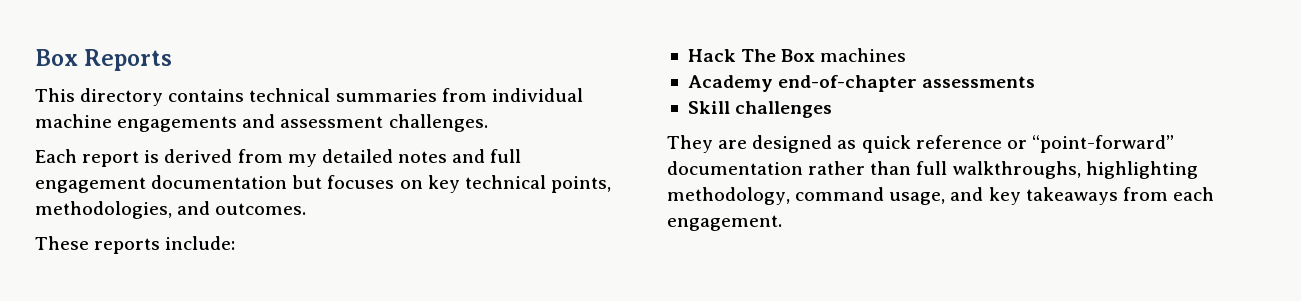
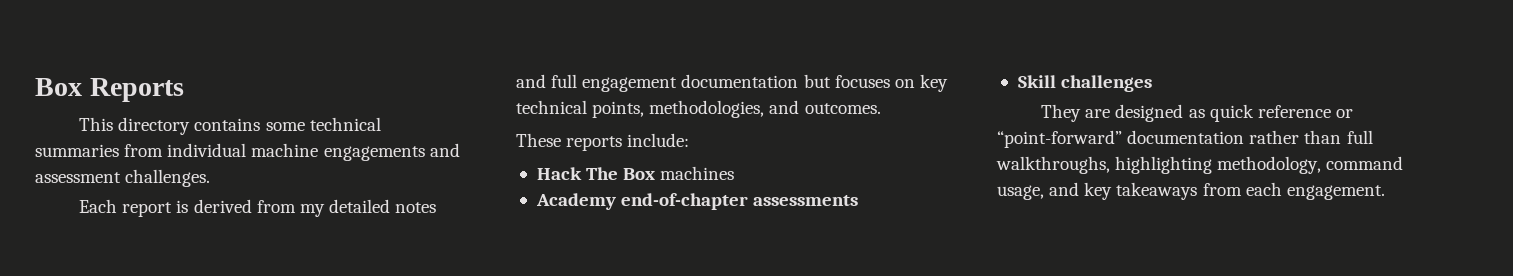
(245, 95) none -> [265,122,305,131] some

